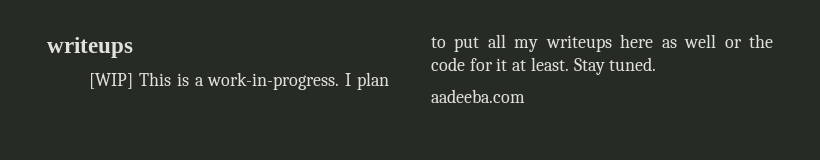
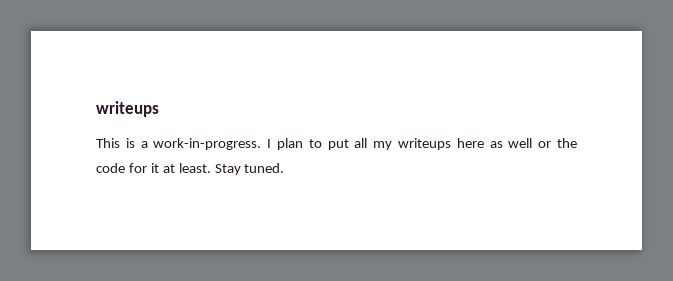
[89,73,134,89] [WIP] -> (159, 109) none
[431,89,525,103] // aadeeba.com -> (285, 168) none

